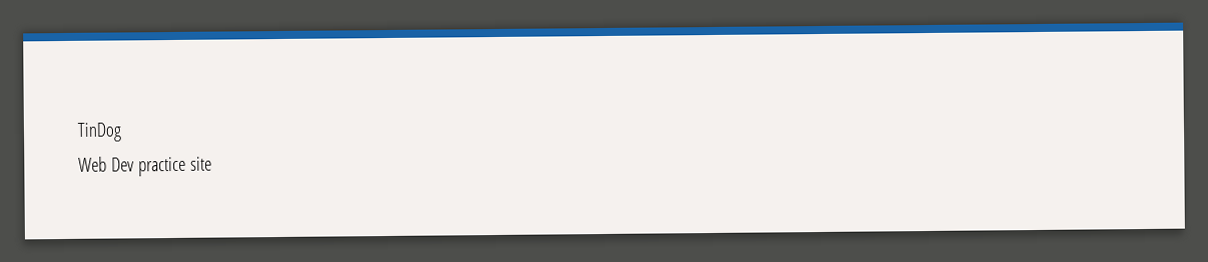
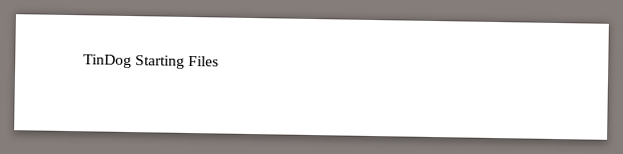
[78,156,212,177] // Web Dev practice site -> [135,55,220,69] Starting Files

